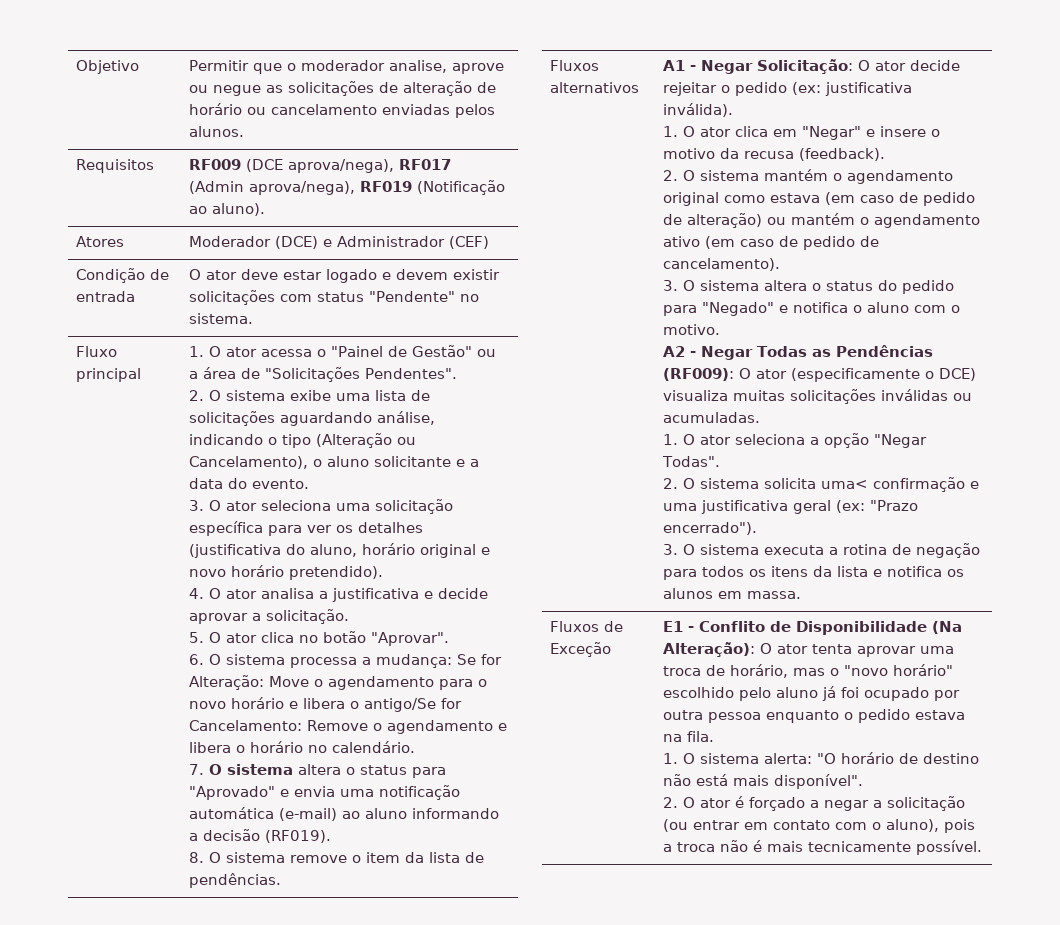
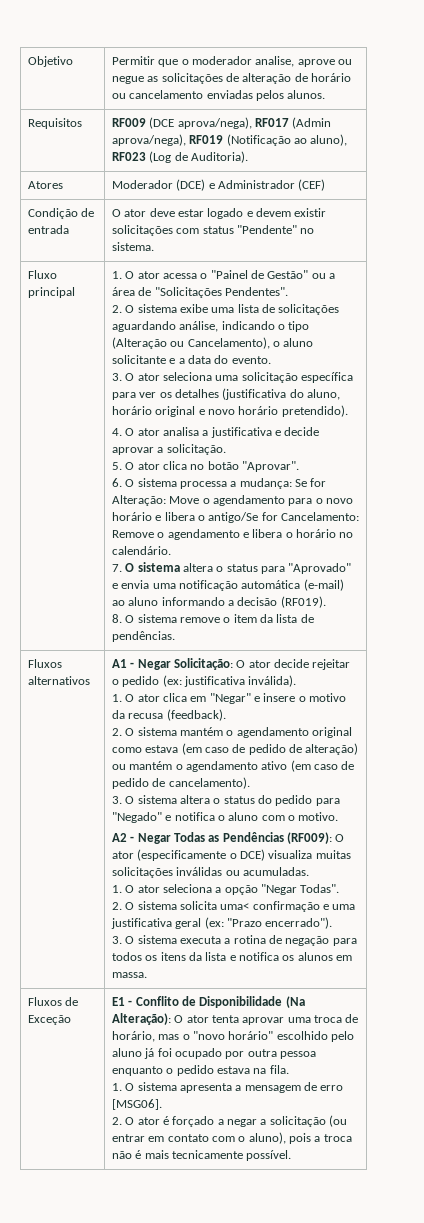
[212,203,266,216] aluno). -> [310,134,348,146] [111,151,248,163] aluno), RF023 (Log de Auditoria).
[764,752,980,764] [663,774,864,789] alerta: "O horário de destino não está mais disponível". -> [179,1082,344,1093] [111,1099,162,1110] apresenta a mensagem de erro [MSG06].

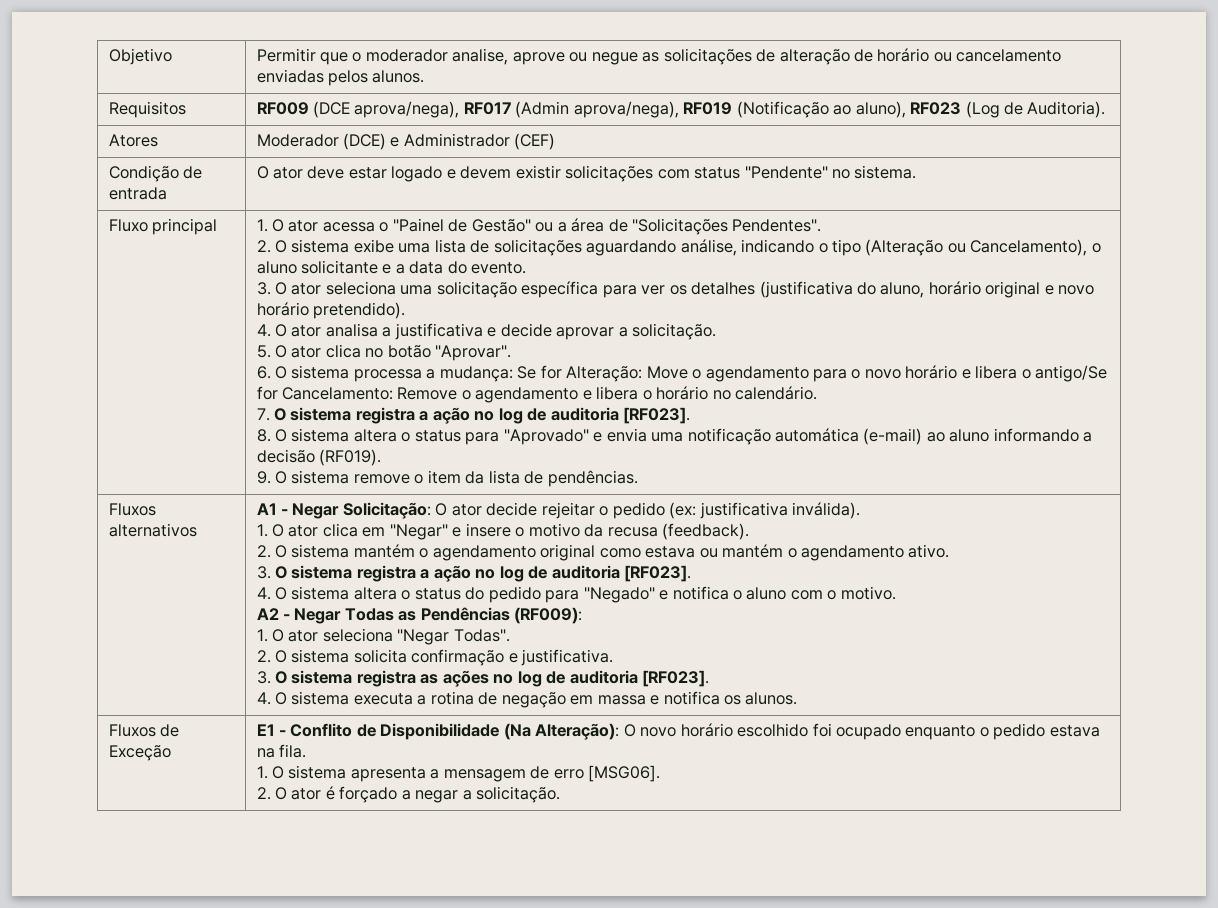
(180, 567) none -> [355,407,691,424] [256,428,350,442] registra a ação no log de auditoria [RF023]. // 8. O sistema
[111,614,122,623] 8. -> [256,471,271,484] 9.
[181,743,359,755] [111,760,355,772] [111,777,250,789] [111,796,122,804] (em caso de pedido de alteração) ou mantém o agendamento ativo (em caso de pedido de cancelamento). // 3. -> [699,544,950,561] [256,565,692,582] [256,587,271,600] ou mantém o agendamento ativo. // 3. O sistema registra a ação no log de auditoria [RF023]. // 4.
[335,834,345,842] [111,849,351,861] [111,867,309,878] O ator (especificamente o DCE) visualiza muitas solicitações inválidas ou acumuladas. -> (583, 615) none
[215,885,258,895] a opção -> (393, 635) none
[220,903,250,910] uma< -> (407, 656) none
[332,904,356,910] [110,917,333,929] [111,936,122,944] uma justificativa geral (ex: "Prazo encerrado"). // 3. -> [521,649,614,666] [256,670,710,687] [256,692,271,705] justificativa. // 3. O sistema registra as ações no log de auditoria [RF023]. // 4.
[332,938,357,946] [111,952,353,961] [111,972,147,978] para todos os itens da lista e notifica os alunos em massa. -> [570,691,798,705] em massa e notifica os alunos.
[186,1014,359,1025] [111,1031,355,1042] [111,1048,317,1059] ator tenta aprovar uma troca de horário, mas o "novo horário" escolhido pelo aluno já foi ocupado por outra pessoa -> [640,723,902,740] novo horário escolhido foi ocupado
[269,1115,348,1127] [111,1132,352,1144] [111,1150,292,1161] solicitação (ou entrar em contato com o aluno), pois a troca não é mais tecnicamente possível. -> [476,786,561,803] solicitação.

